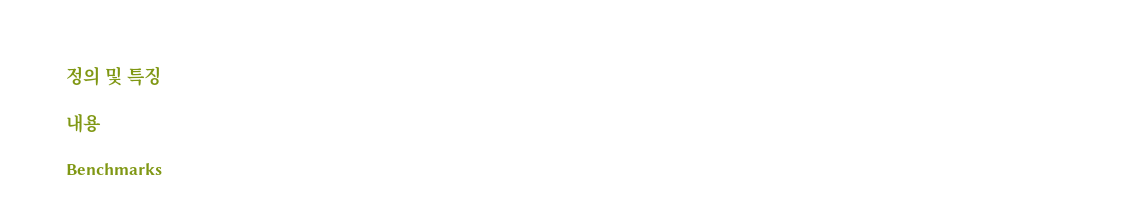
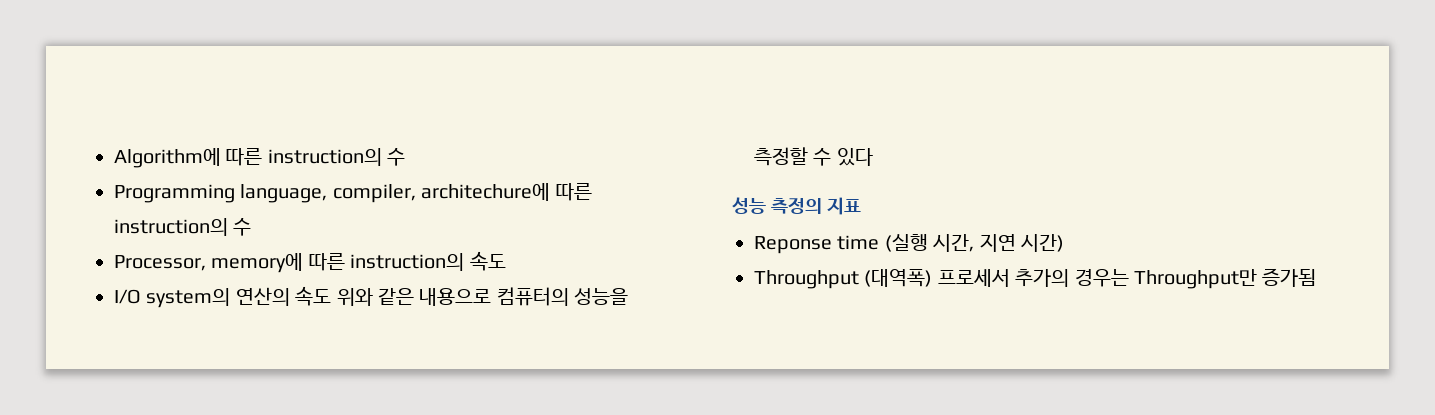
[66,66,161,86] [66,113,101,133] [66,163,162,175] 정의 및 특징 // 내용 // Benchmarks -> [114,148,406,168] [114,183,592,203] [114,218,252,236] [114,251,506,273] [114,286,629,308] [754,147,873,166] [732,197,861,215] [754,233,1064,254] [754,268,1317,289] Algorithm에 따른 instruction의 수 // Programming language, compiler, architechure에 따른 instruction의 수 // Processor, memory에 따른 instruction의 속도 // I/O system의 연산의 속도 위와 같은 내용으로 컴퓨터의 성능을 측정할 수 있다 // 성능 측정의 지표 // Reponse time (실행 시간, 지연 시간) // Throughput (대역폭) 프로세서 추가의 경우는 Throughput만 증가됨

